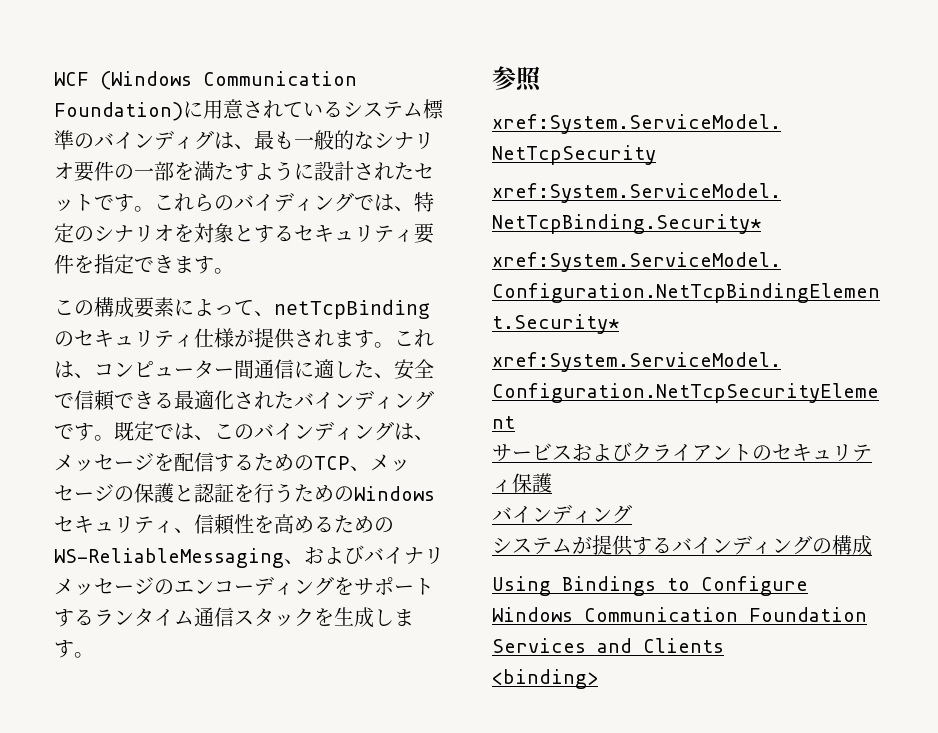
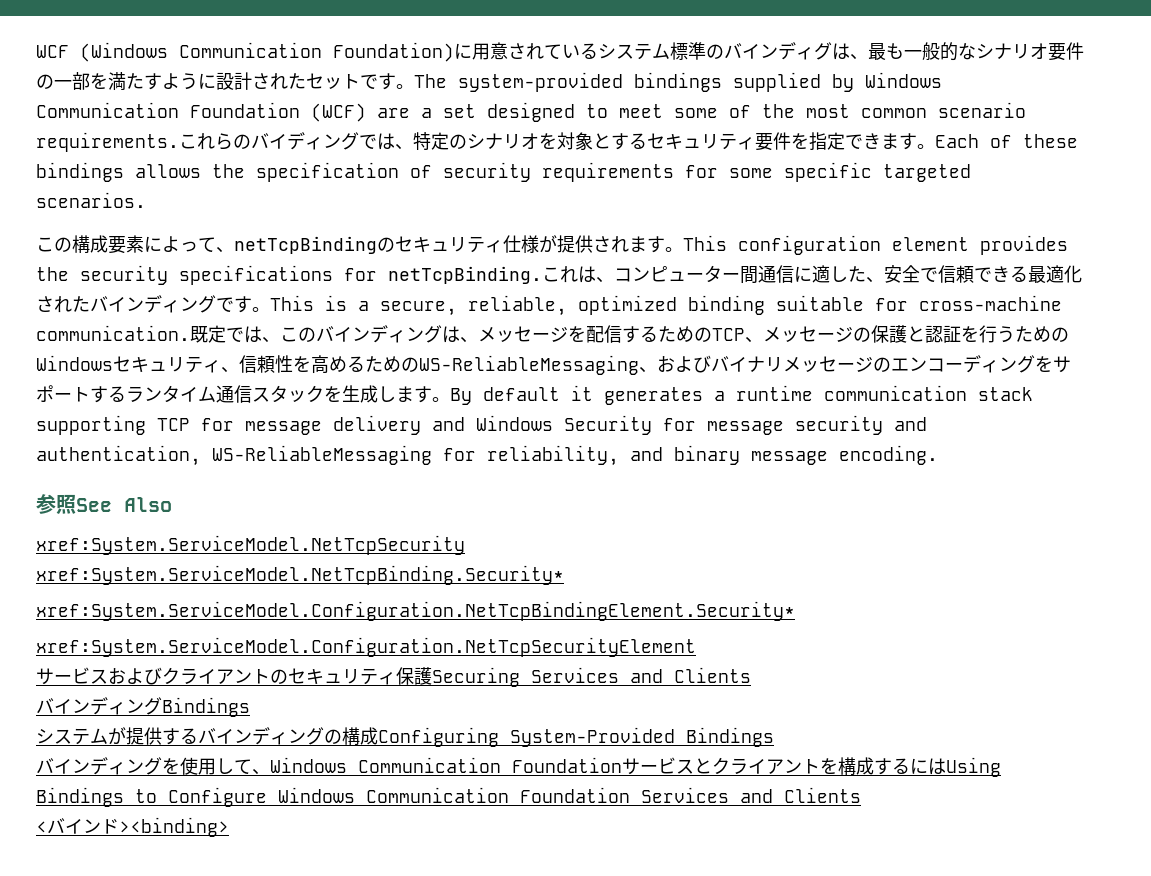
(154, 209) none -> [414,72,942,92] [36,102,1026,122] [36,132,179,152] The system-provided bindings supplied by Windows Communication Foundation (WCF) are a set designed to meet some of the most common scenario requirements.
(234, 271) none -> [935,134,1078,148] [36,162,971,182] [36,192,146,208] Each of these bindings allows the specification of security requirements for some specific targeted scenarios.
(394, 345) none -> [683,235,1068,255] [36,265,542,285] This configuration element provides the security specifications for netTcpBinding.
(114, 438) none -> [270,295,1062,316] [36,325,190,341] This is a secure, reliable, optimized binding suitable for cross-machine communication.
(94, 655) none -> [450,385,1033,405] [36,415,927,435] [36,445,938,466] By default it generates a runtime communication stack supporting TCP for message delivery and Windows Security for message security and authentication, WS-ReliableMessaging for reliability, and binary message encoding.
(542, 79) none -> [76,497,172,512] See Also
[492,504,632,524] // バインディング -> [432,667,751,687] [36,697,250,717] Securing Services and Clients // バインディングBindings
(872, 545) // -> [378,727,774,747] [36,757,946,775] Configuring System-Provided Bindings // バインディングを使用して、Windows Communication Foundationサービスとクライアントを構成するには
[492,669,598,689] <binding> -> [36,817,229,837] <バインド><binding>

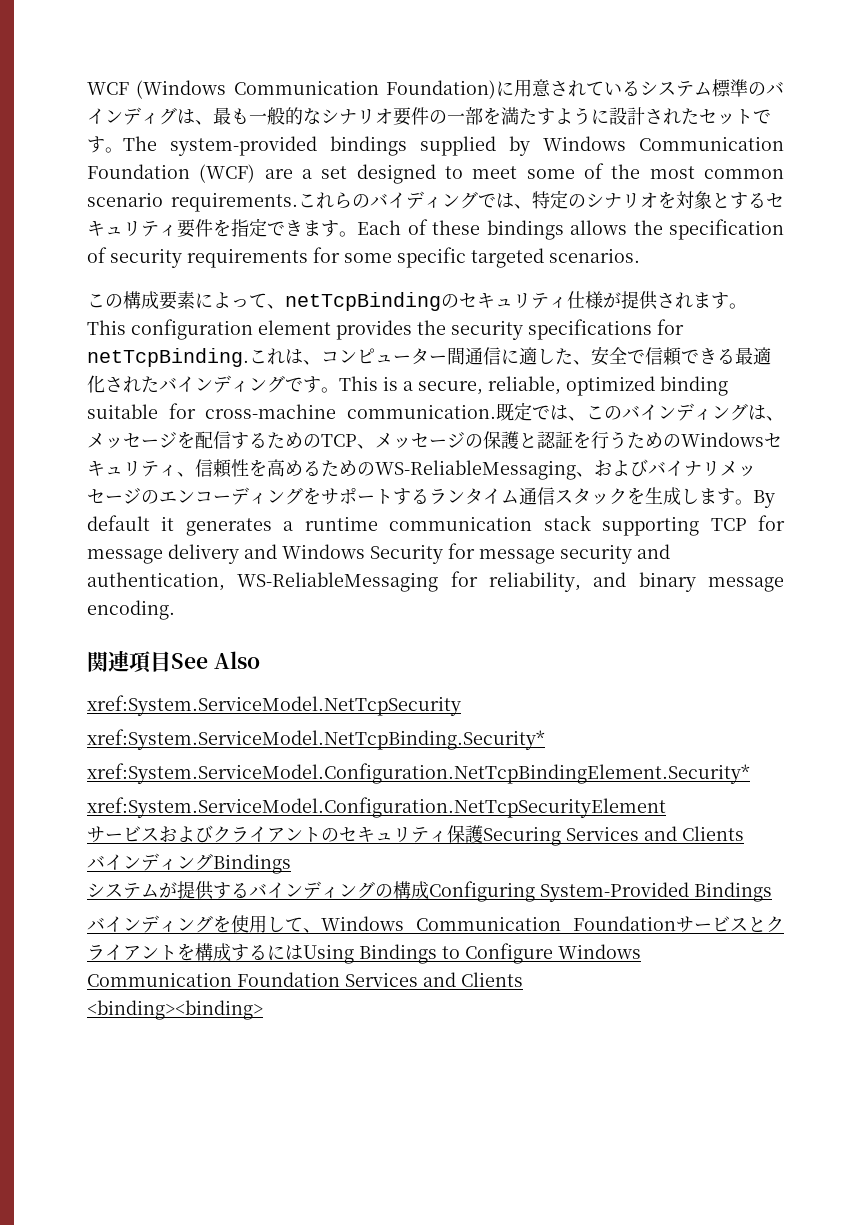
[36,494,76,514] 参照 -> [87,650,171,673] 関連項目
[36,817,229,837] <バインド><binding> -> [87,1000,263,1020] <binding><binding>

